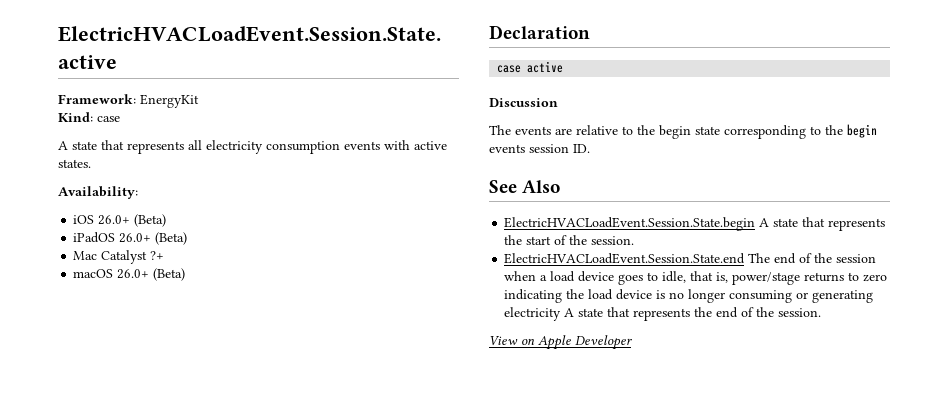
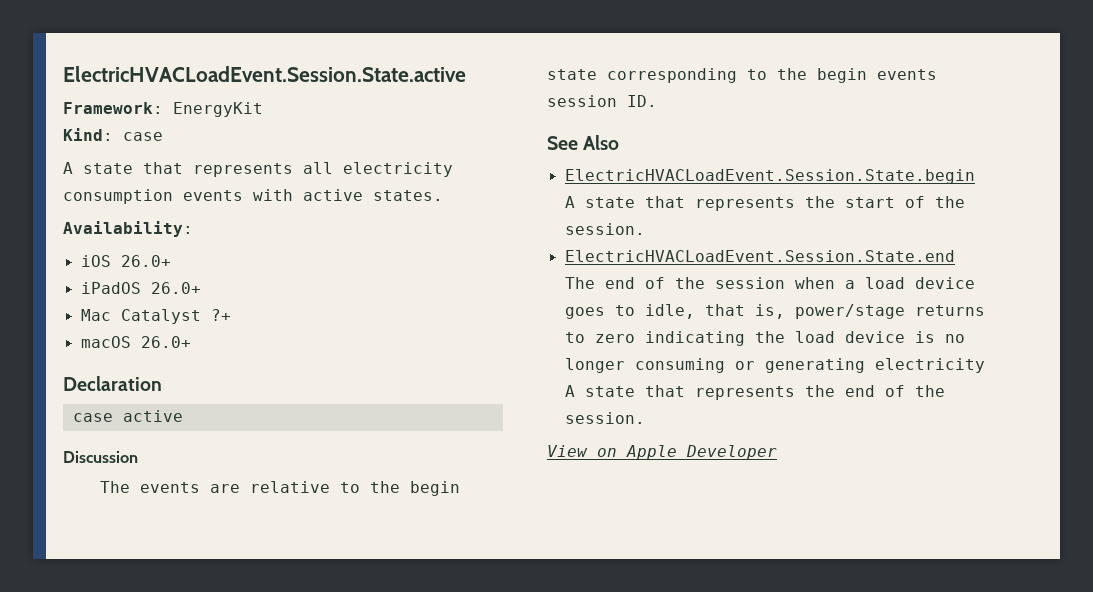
[134,214,167,227] (Beta) -> (171, 261) none
[155,232,188,245] (Beta) -> (201, 288) none
[153,268,186,281] (Beta) -> (191, 342) none

